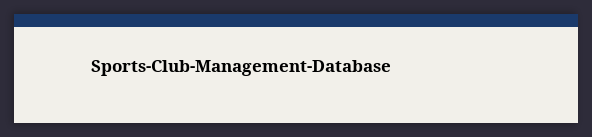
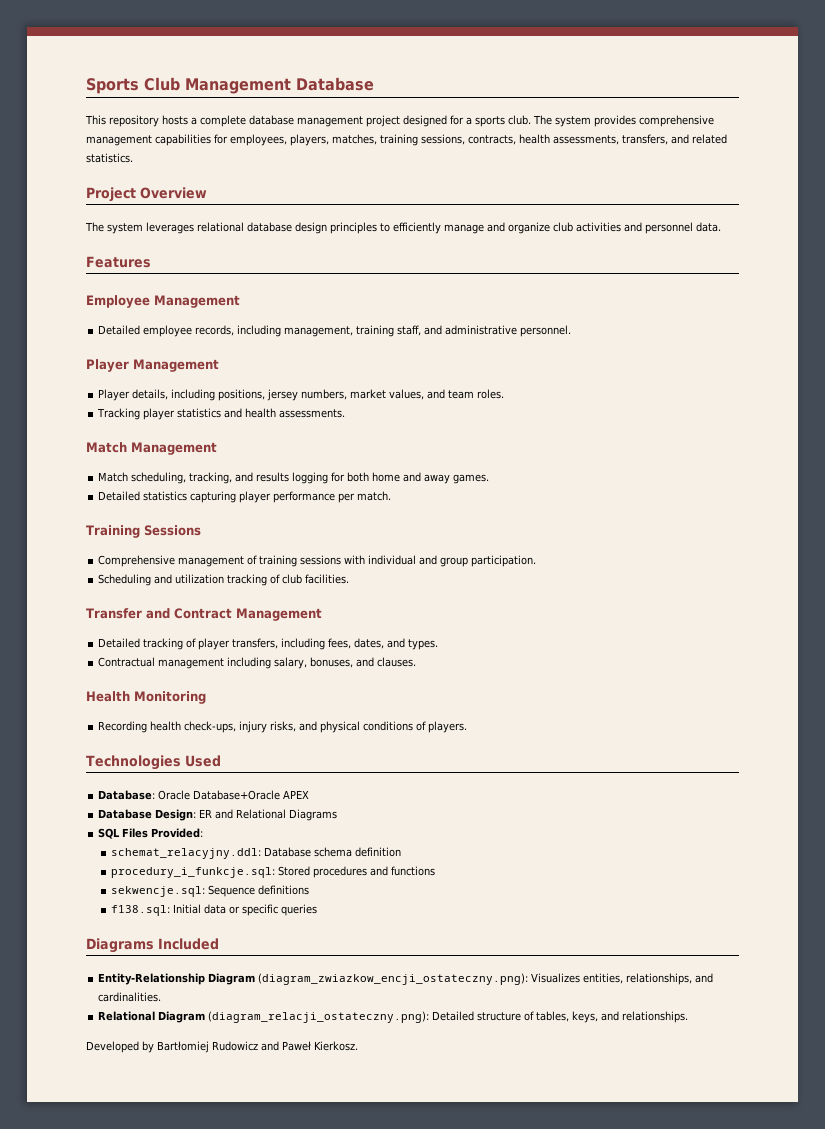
[91,60,391,76] Sports-Club-Management-Database -> [86,77,374,94] [85,115,714,127] [86,134,727,146] [86,153,133,163] [86,187,207,202] [85,222,721,234] [86,256,151,268] [86,295,240,308] [98,325,572,337] [86,359,219,372] [98,389,505,401] [97,408,346,420] [86,442,217,455] [98,472,490,484] [98,491,392,503] [86,525,201,538] [98,555,537,567] [98,574,350,586] [86,608,322,621] [98,638,439,650] [98,657,417,669] [86,691,206,704] [98,721,468,733] [86,755,221,770] [98,790,310,800] [98,809,338,821] [98,828,204,839] [111,847,402,859] [111,866,436,878] [111,885,310,897] [111,904,318,916] [86,938,219,953] [98,973,714,985] [98,992,162,1002] [98,1011,689,1023] [86,1041,358,1053] Sports Club Management Database // This repository hosts a complete database management project designed for a sports club. The system provides comprehensive management capabilities for employees, players, matches, training sessions, contracts, health assessments, transfers, and related statistics. // Project Overview // The system leverages relational database design principles to efficiently manage and organize club activities and personnel data. // Features // Employee Management // Detailed employee records, including management, training staff, and administrative personnel. // Player Management // Player details, including positions, jersey numbers, market values, and team roles. // Tracking player statistics and health assessments. // Match Management // Match scheduling, tracking, and results logging for both home and away games. // Detailed statistics capturing player performance per match. // Training Sessions // Comprehensive management of training sessions with individual and group participation. // Scheduling and utilization tracking of club facilities. // Transfer and Contract Management // Detailed tracking of player transfers, including fees, dates, and types. // Contractual management including salary, bonuses, and clauses. // Health Monitoring // Recording health check-ups, injury risks, and physical conditions of players. // Technologies Used // Database: Oracle Database+Oracle APEX // Database Design: ER and Relational Diagrams // SQL Files Provided: // schemat_relacyjny.ddl: Database schema definition // procedury_i_funkcje.sql: Stored procedures and functions // sekwencje.sql: Sequence definitions // f138.sql: Initial data or specific queries // Diagrams Included // Entity-Relationship Diagram (diagram_zwiazkow_encji_ostateczny.png): Visualizes entities, relationships, and cardinalities. // Relational Diagram (diagram_relacji_ostateczny.png): Detailed structure of tables, keys, and relationships. // Developed by Bartłomiej Rudowicz and Paweł Kierkosz.

